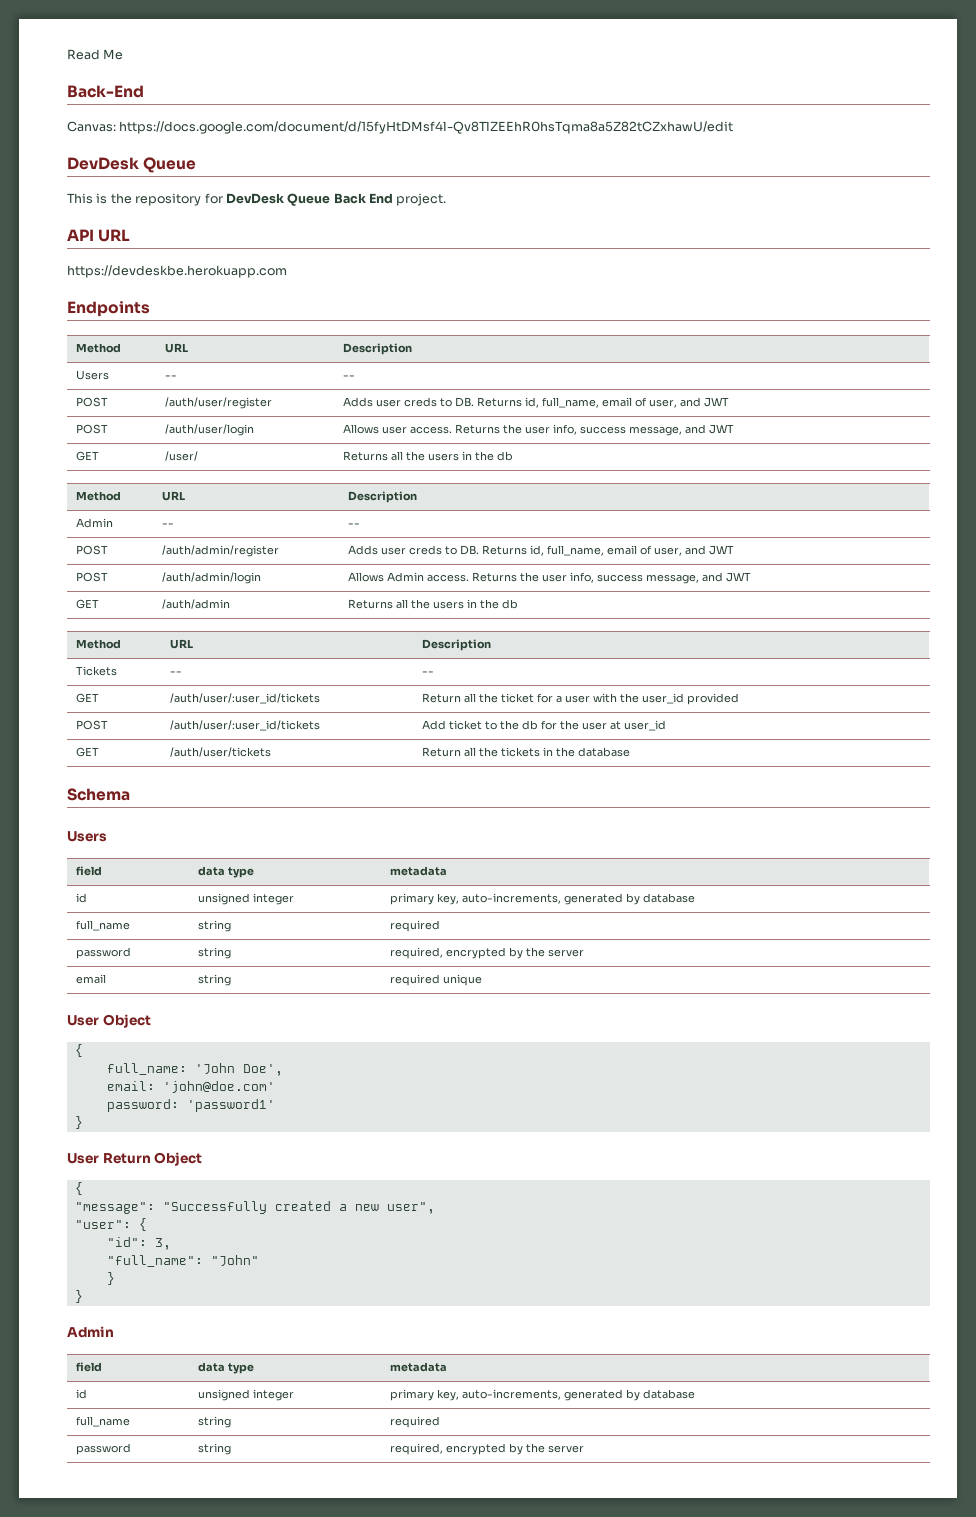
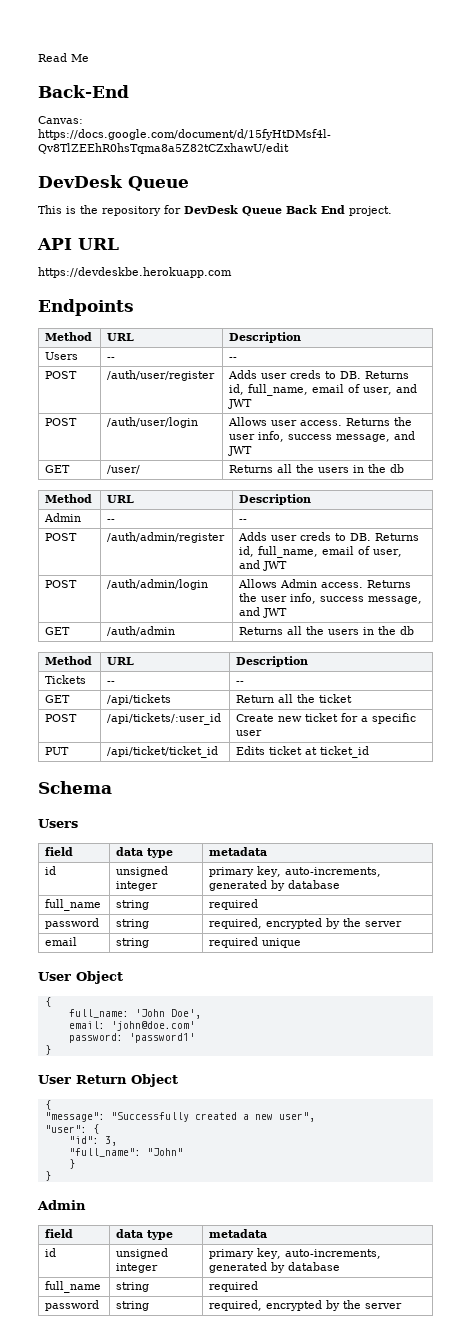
[169,693,320,704] /auth/user/:user_id/tickets -> [107,694,172,705] /api/tickets
[536,693,739,705] [75,720,108,730] [169,720,320,731] [421,720,666,731] [75,747,99,757] [169,747,271,757] [421,747,630,757] for a user with the user_id provided // POST | /auth/user/:user_id/tickets | Add ticket to the db for the user at user_id // GET | /auth/user/tickets | Return all the tickets in the database -> [45,714,78,722] [107,713,222,725] [236,713,417,724] [236,730,263,736] [45,747,70,755] [107,746,219,758] [236,746,370,758] // POST | /api/tickets/:user_id | Create new ticket for a specific user // PUT | /api/ticket/ticket_id | Edits ticket at ticket_id

